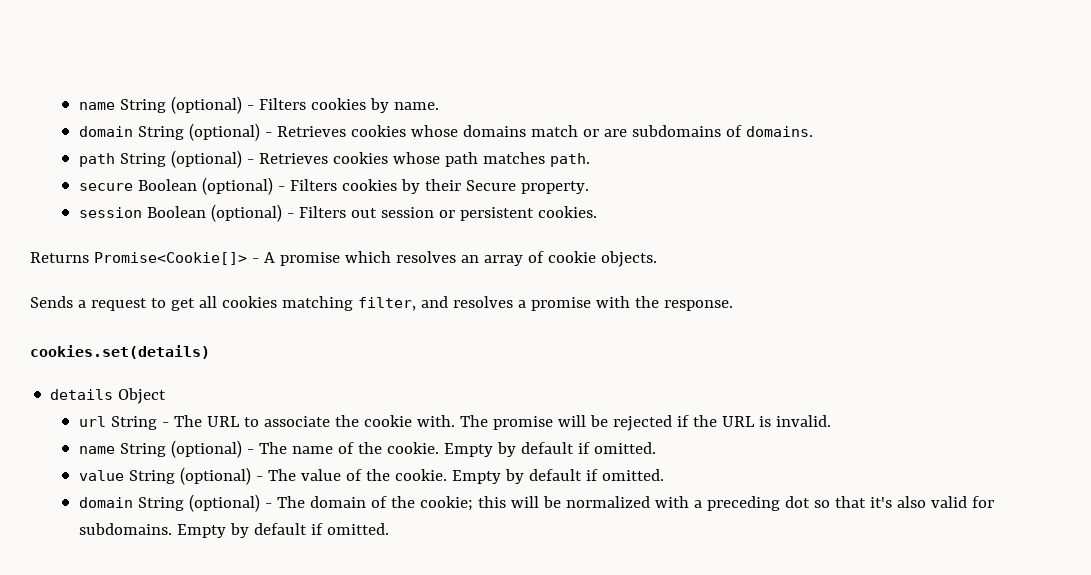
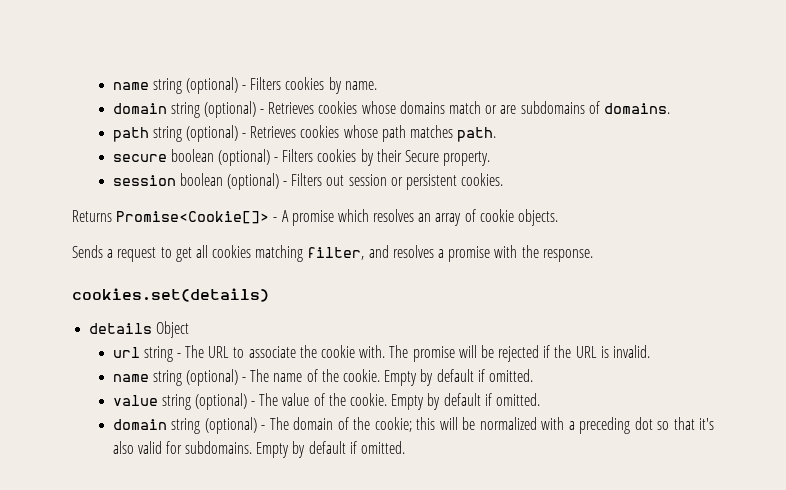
[78,99,166,113] name String -> [112,78,182,94] name string
[137,126,184,140] String -> [170,102,200,118] string
[119,153,166,167] String -> [152,126,182,142] string
[137,179,197,191] Boolean -> [170,149,214,162] boolean
[146,206,206,218] Boolean -> [179,173,223,186] boolean
[110,416,157,430] String -> [143,346,173,362] string
[119,443,166,457] String -> [152,370,182,386] string
[128,470,175,484] String -> [161,394,191,410] string
[137,497,184,511] String -> [171,418,201,434] string

